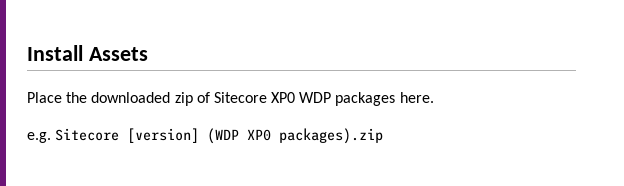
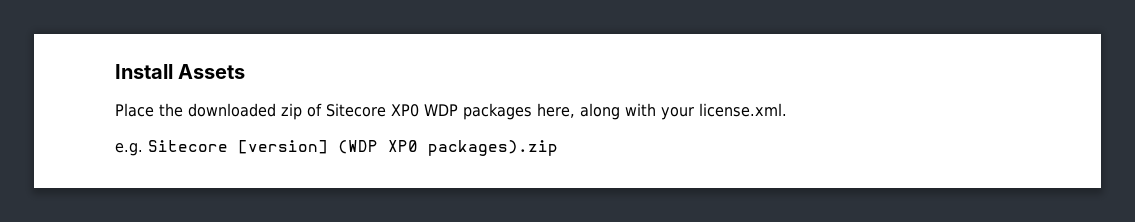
[399,92,434,103] here. -> [537,103,787,120] here, along with your license.xml.

